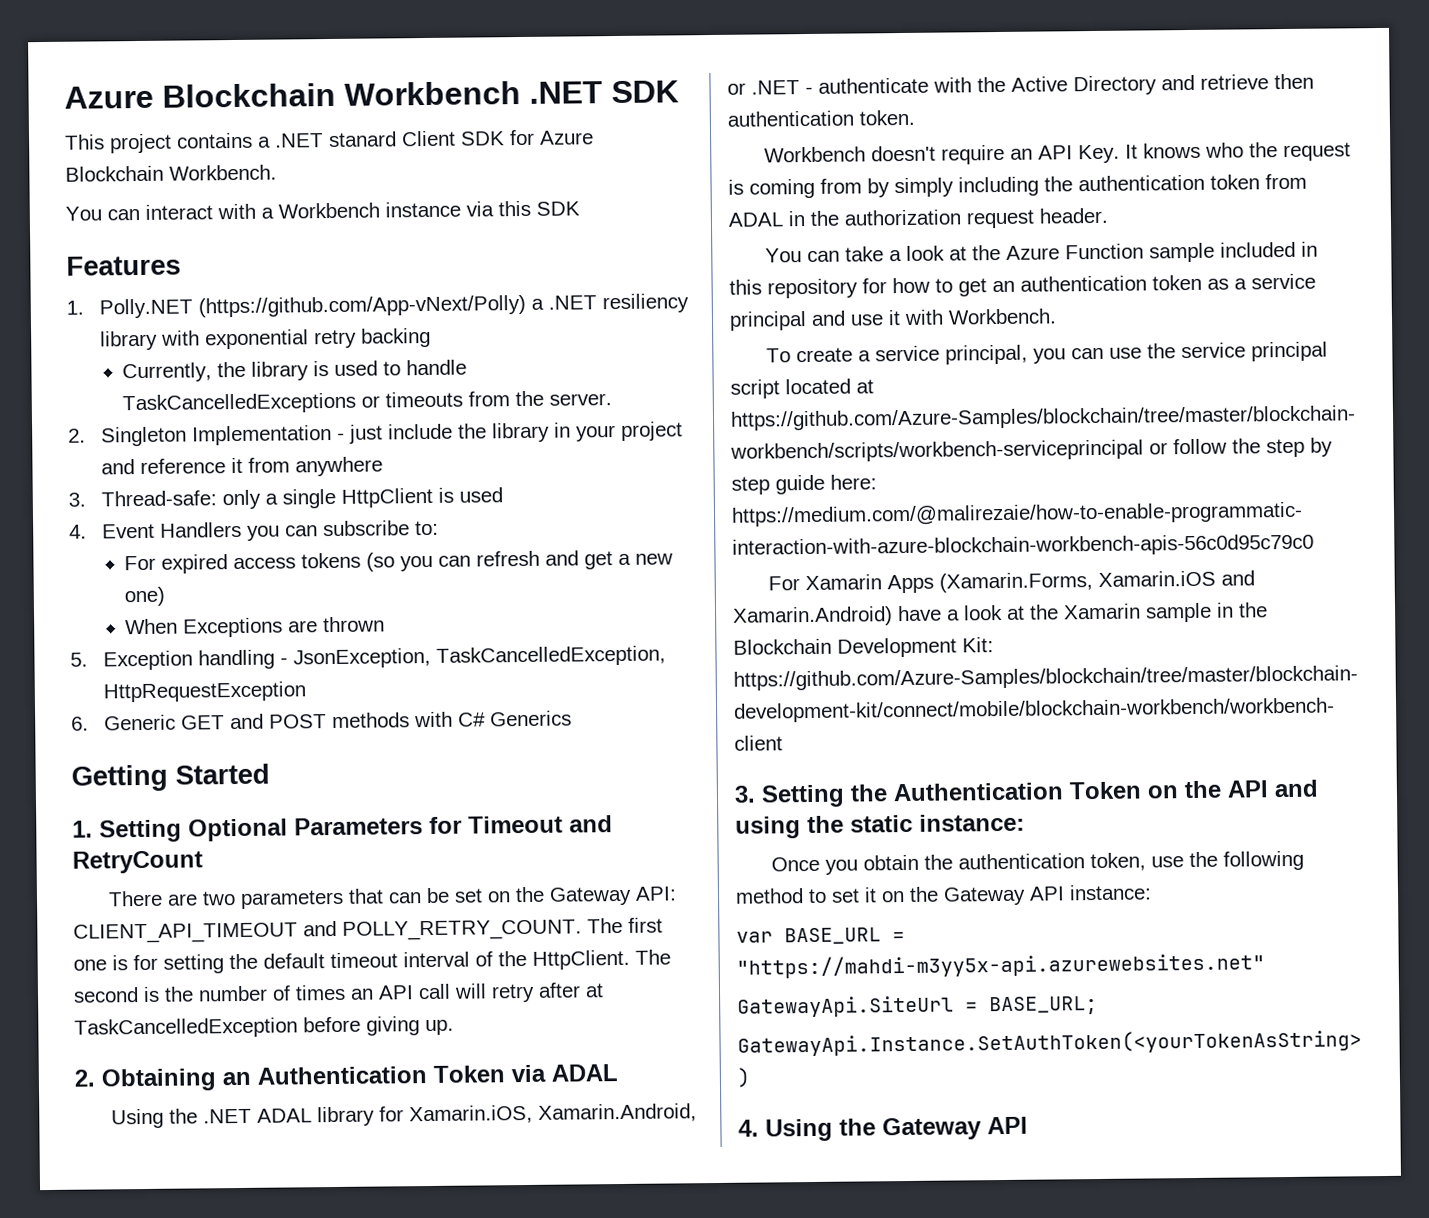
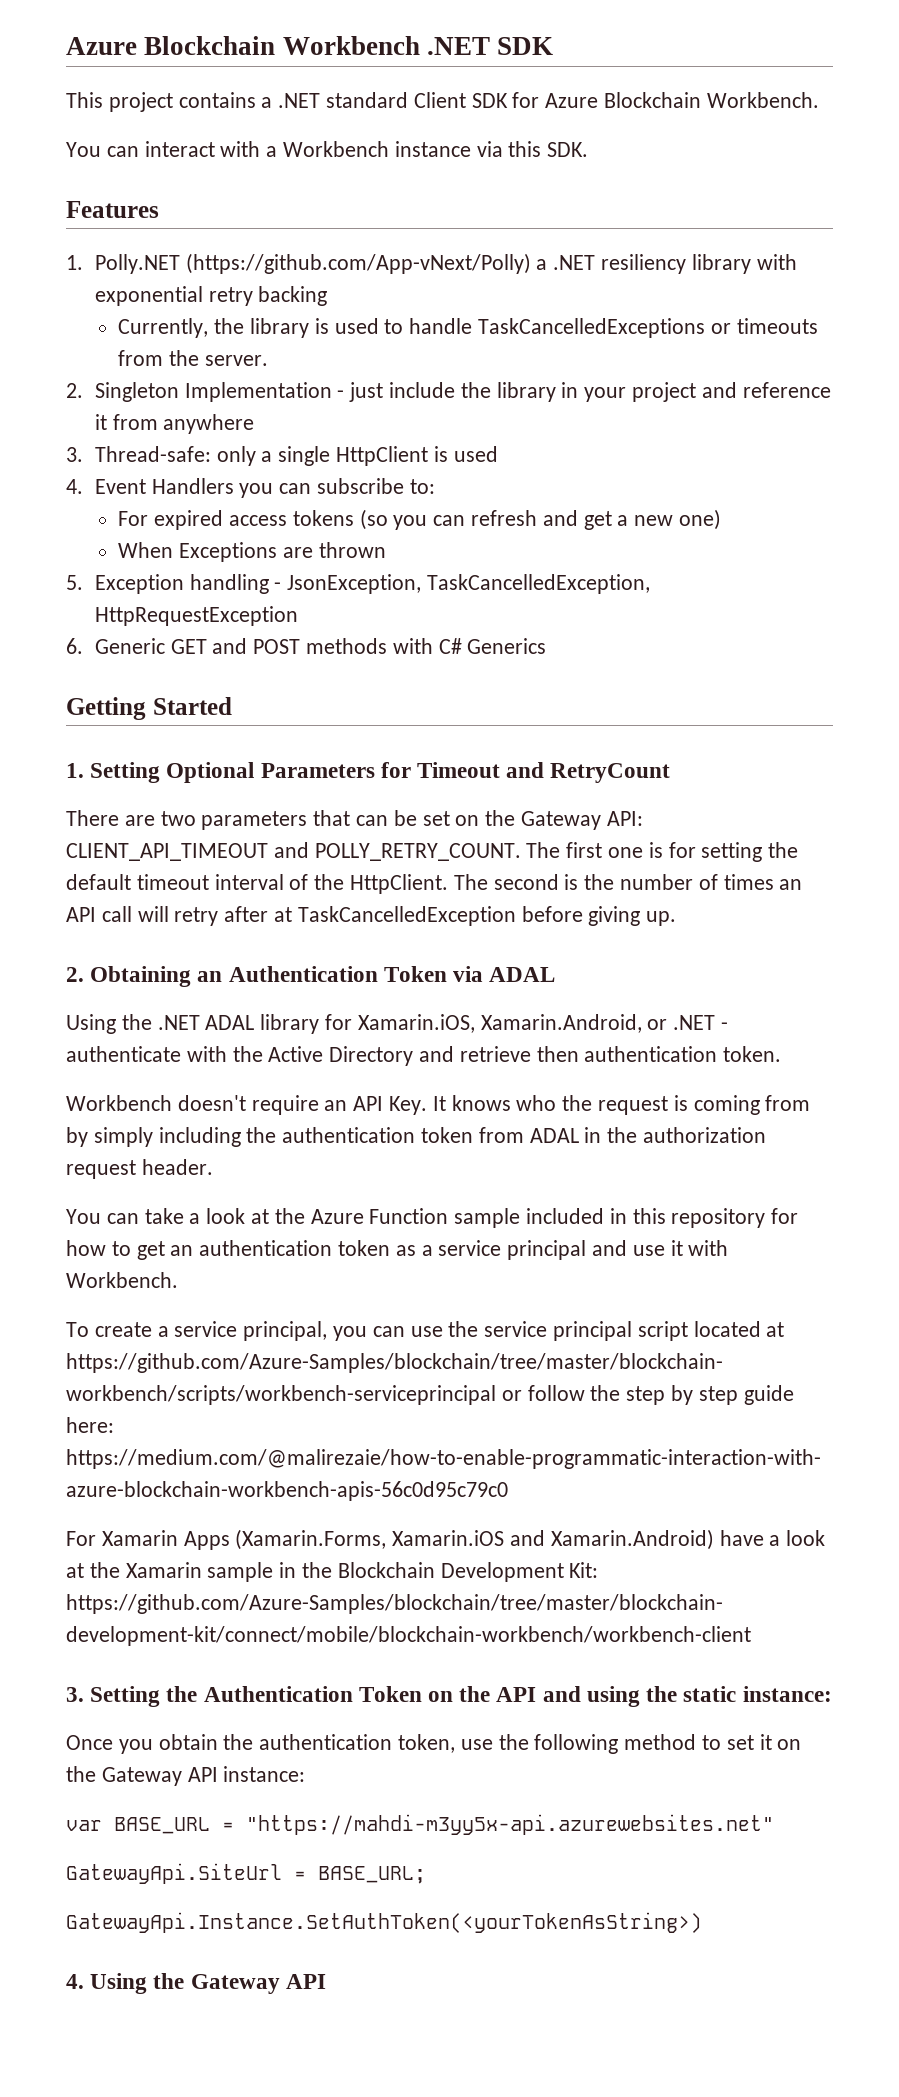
[328,131,397,148] stanard -> [326,92,409,108] standard
[536,201,580,216] SDK -> [547,142,589,157] SDK.

